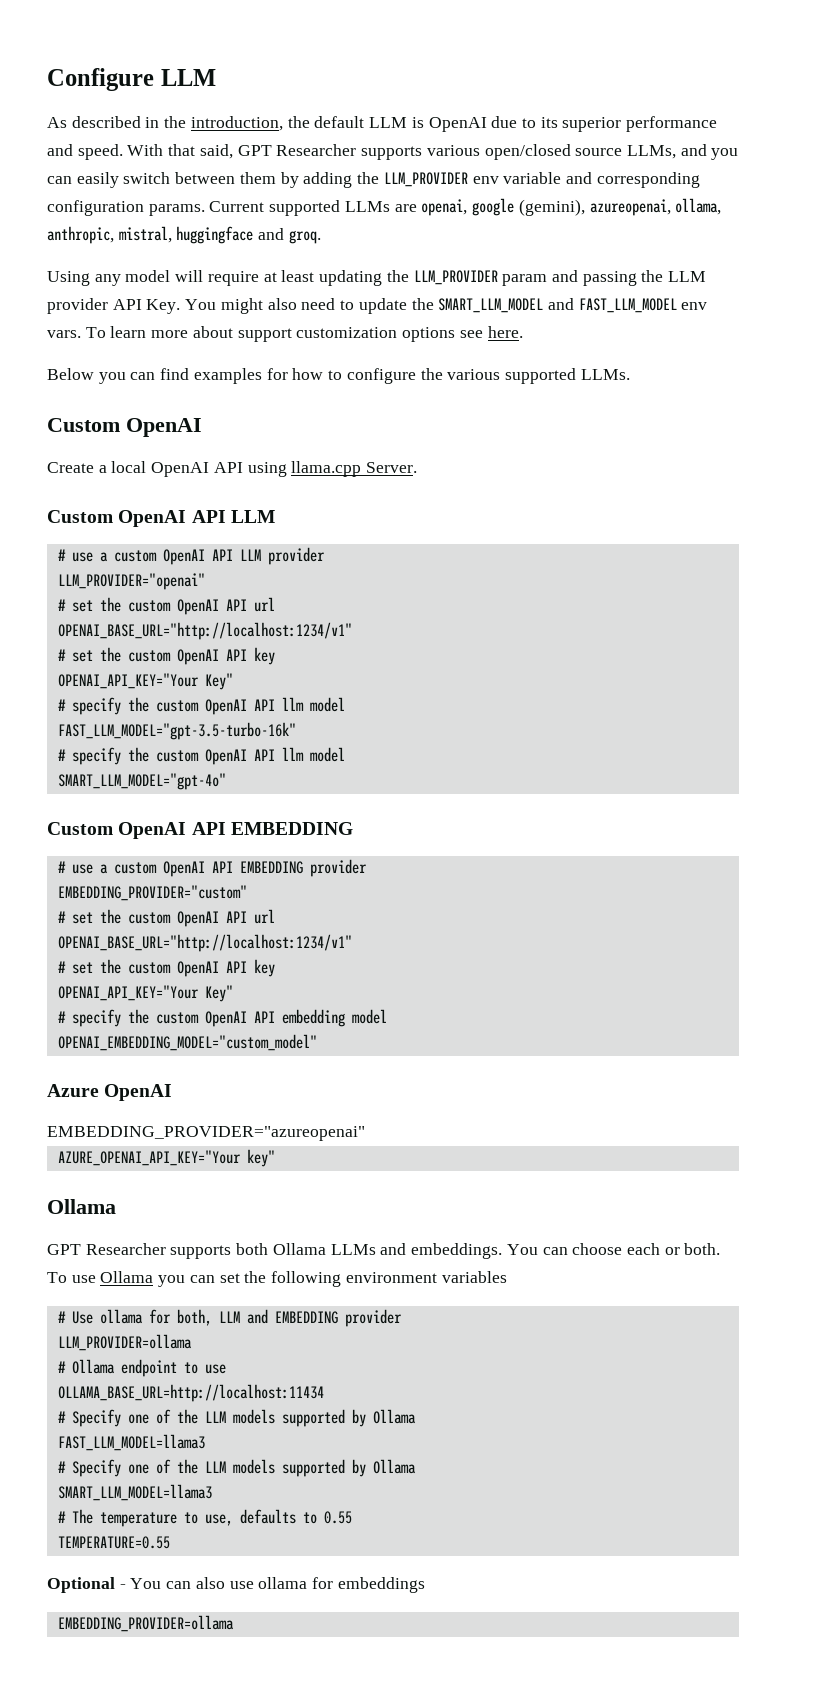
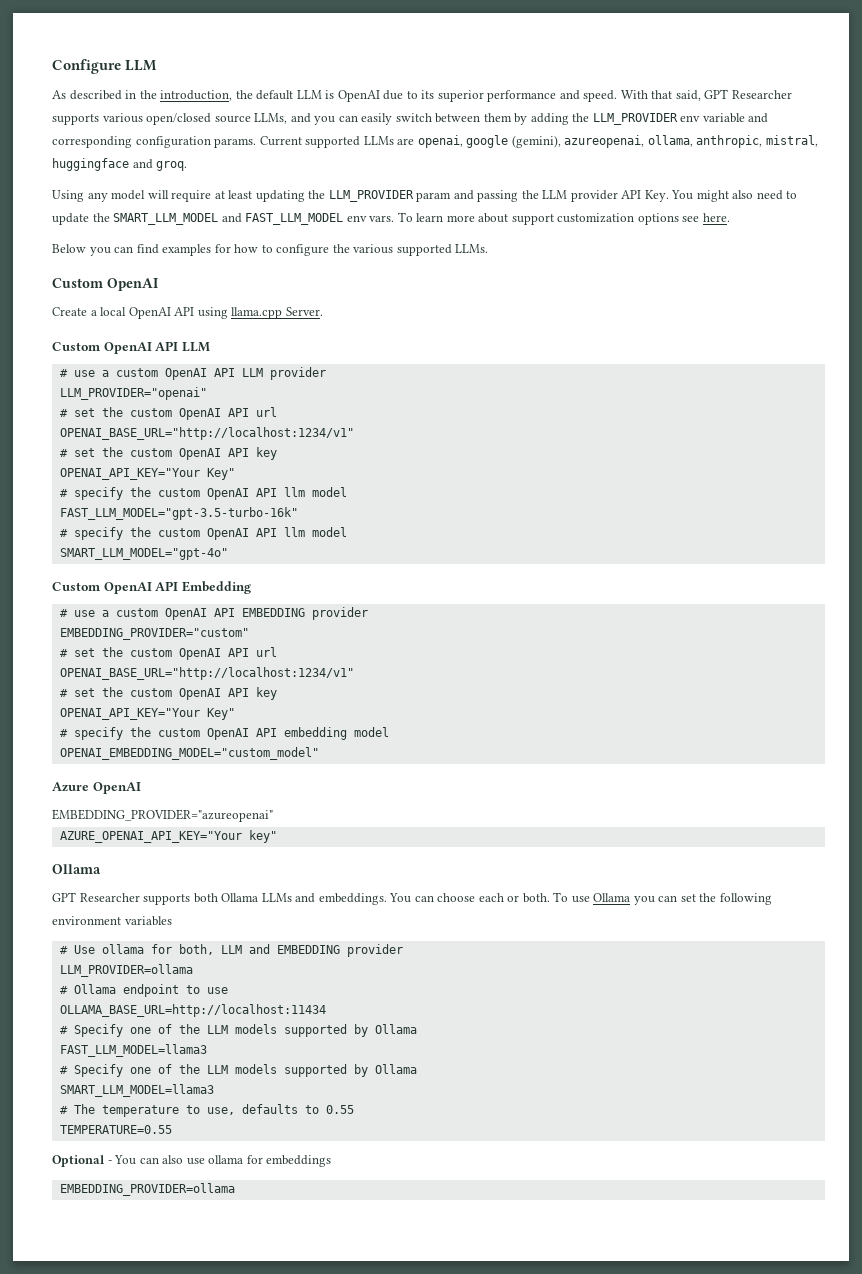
[230,822,353,835] EMBEDDING -> [181,581,251,594] Embedding

